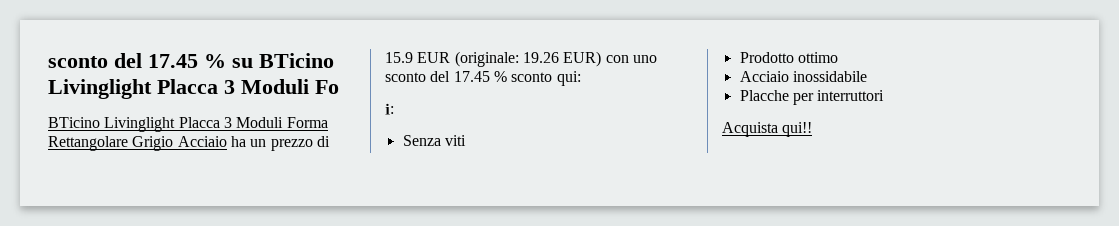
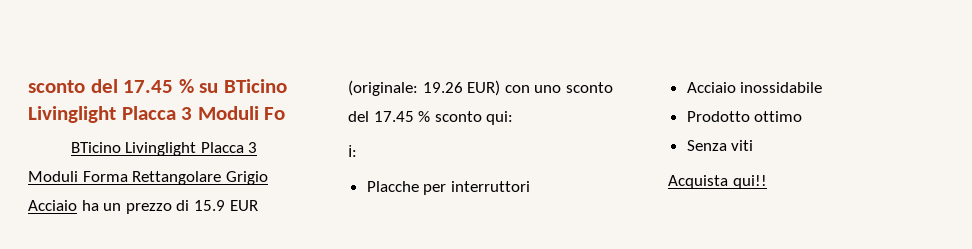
[402,135,466,146] [739,52,838,63] [739,71,867,82] [739,90,885,105] Senza viti // Prodotto ottimo // Acciaio inossidabile // Placche per interruttori -> [366,181,530,195] [686,82,823,93] [686,111,803,122] [686,140,754,151] Placche per interruttori // Acciaio inossidabile // Prodotto ottimo // Senza viti

